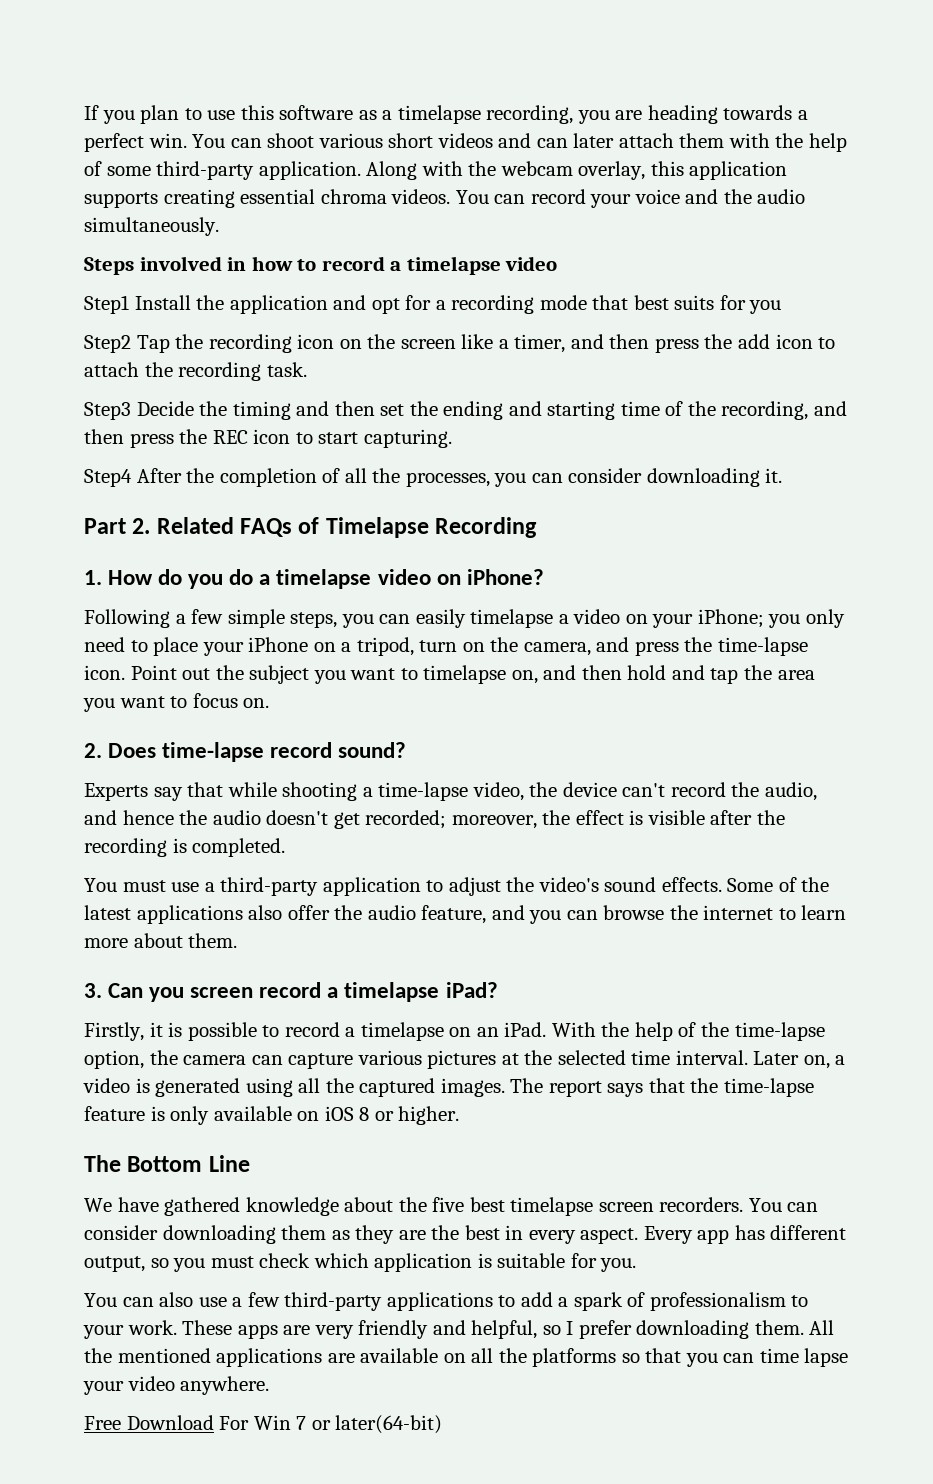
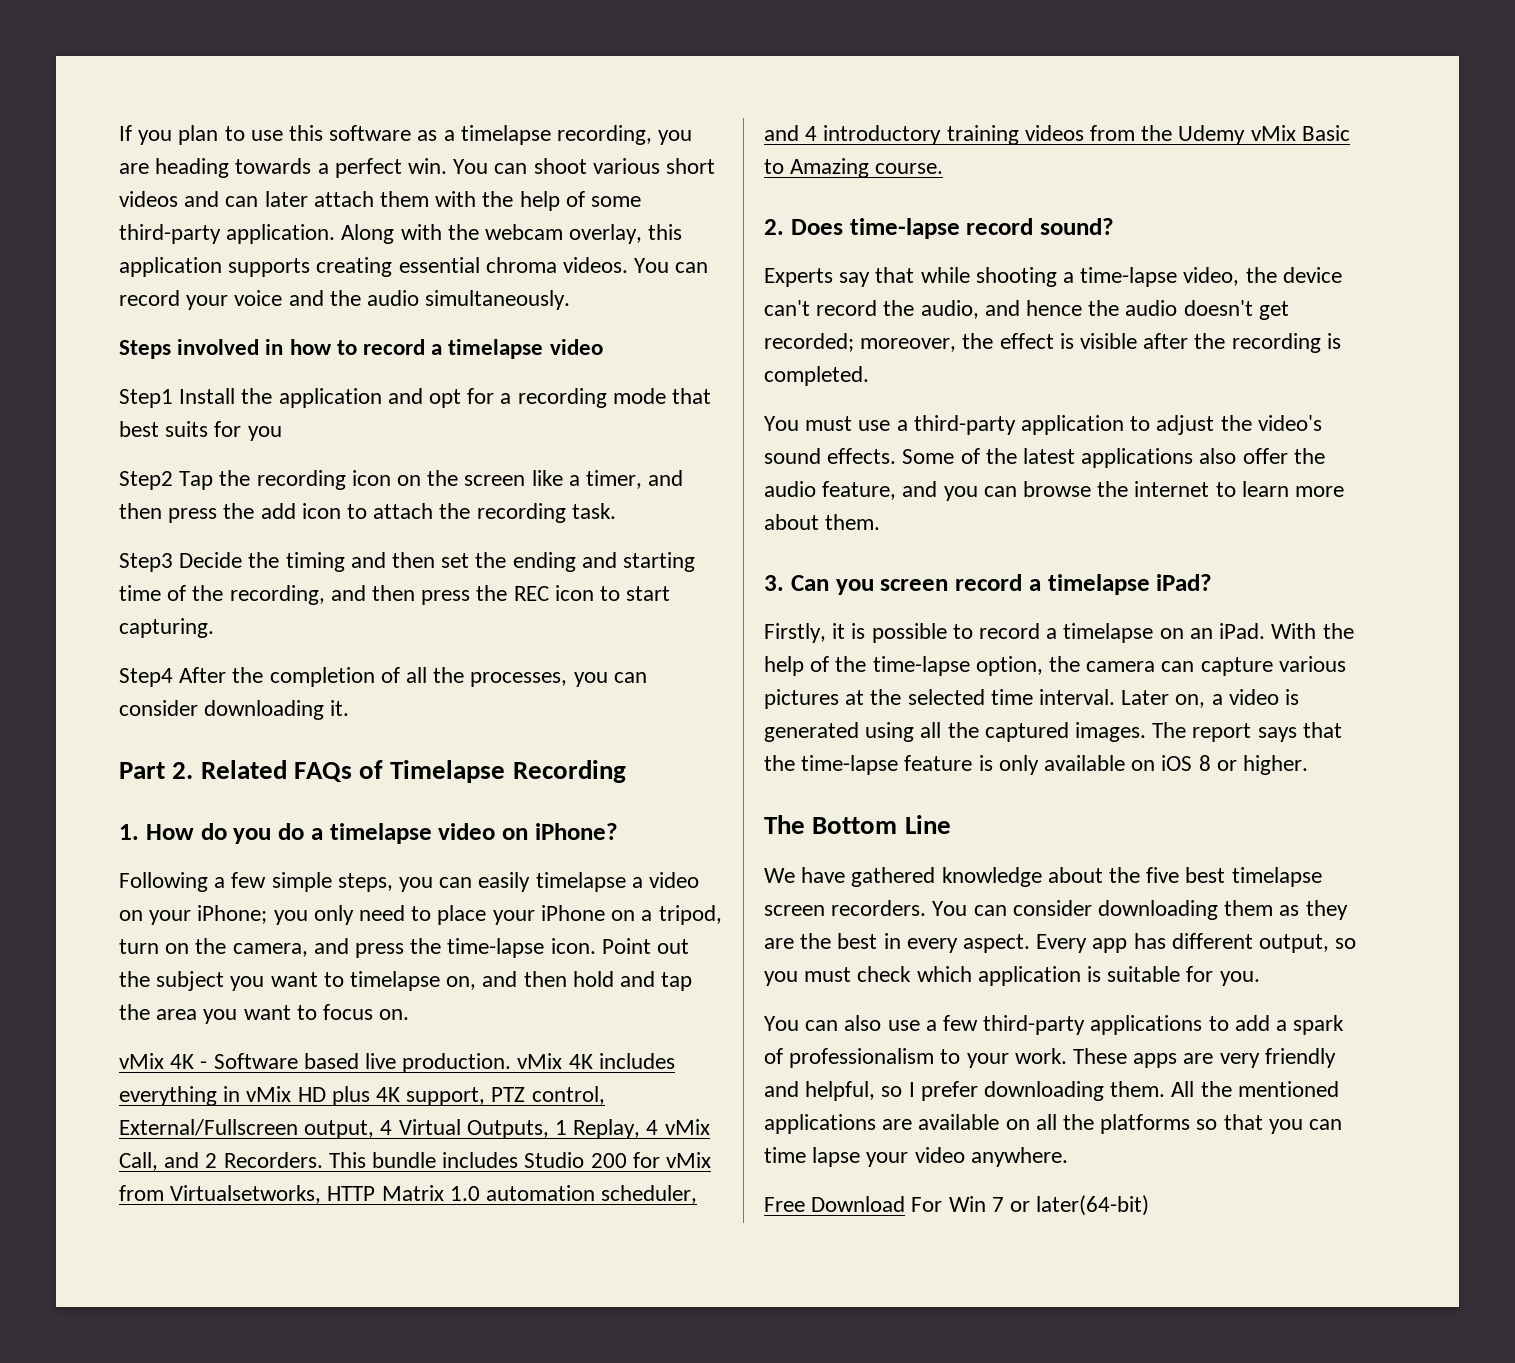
(270, 703) none -> [119,1053,675,1073] [119,1086,605,1106] [119,1119,710,1139] [119,1152,712,1171] [119,1185,698,1204] [764,125,1350,145] [764,158,944,178] // vMix 4K - Software based live production. vMix 4K includes everything in vMix HD plus 4K support, PTZ control, External/Fullscreen output, 4 Virtual Outputs, 1 Replay, 4 vMix Call, and 2 Recorders. This bundle includes Studio 200 for vMix from Virtualsetworks, HTTP Matrix 1.0 automation scheduler, and 4 introductory training videos from the Udemy vMix Basic to Amazing course.

